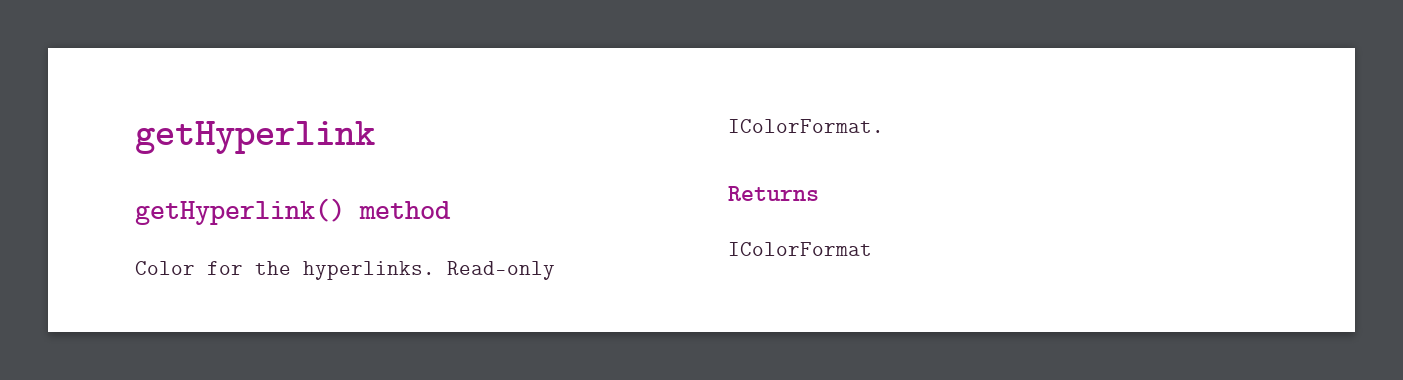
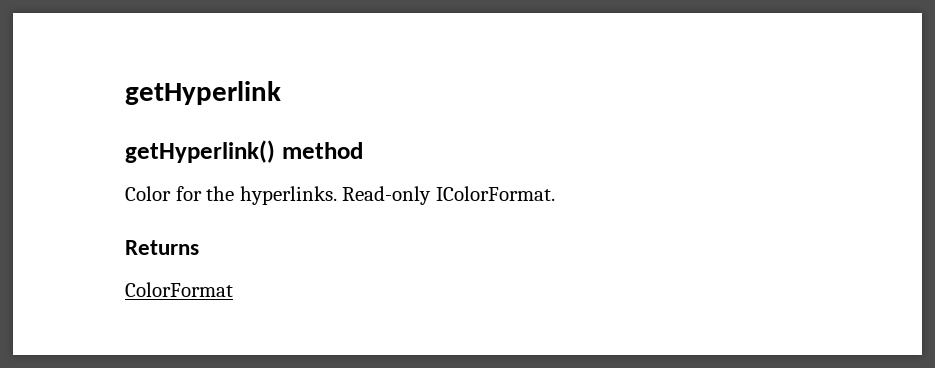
[728,242,872,256] IColorFormat -> [125,282,233,297] ColorFormat

